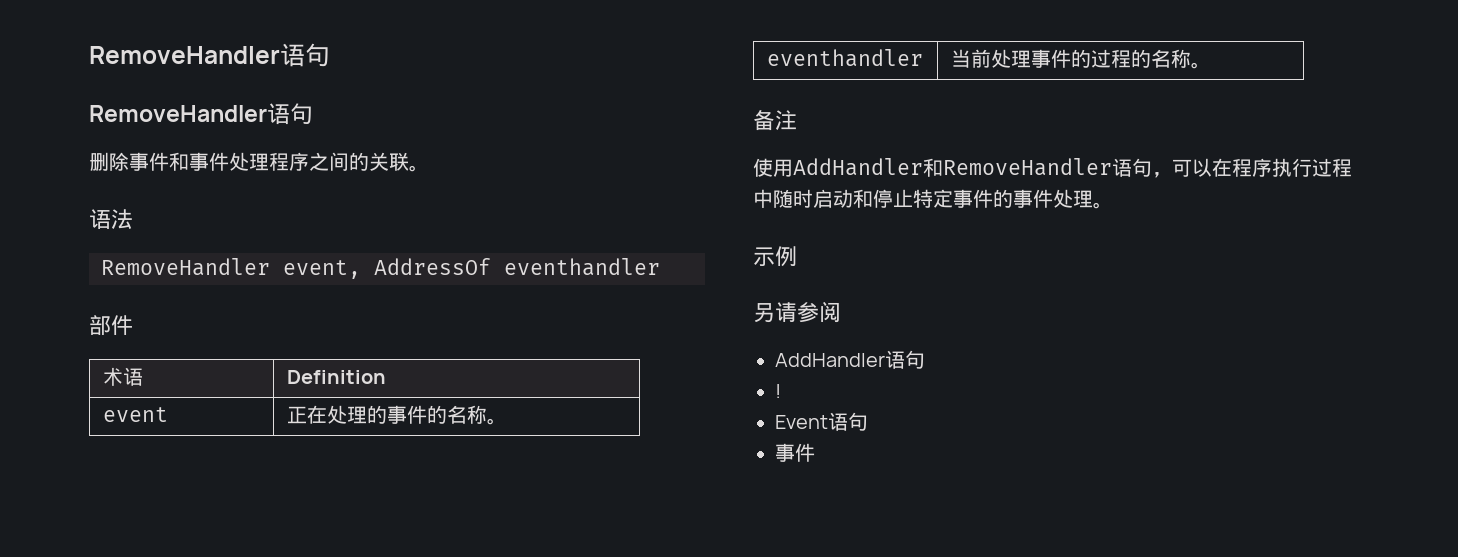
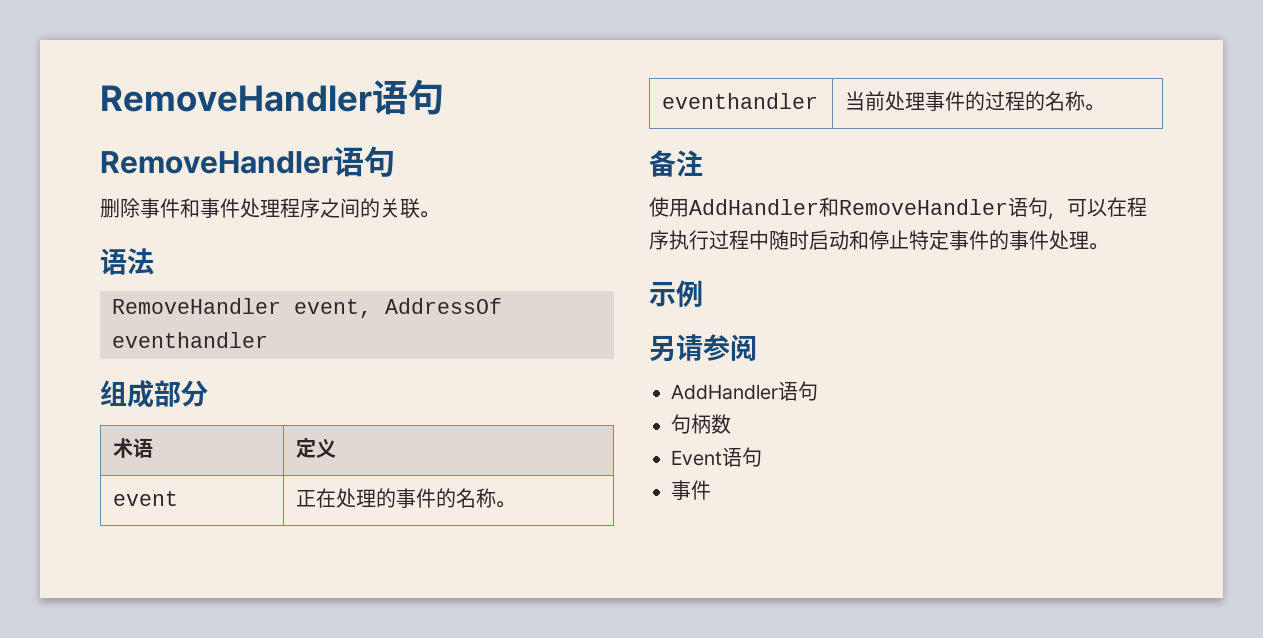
[89,315,133,335] 部件 -> [100,380,208,408] 组成部分
[286,370,386,384] Definition -> [296,438,337,458] 定义
[775,384,781,398] ! -> [671,414,731,434] 句柄数

